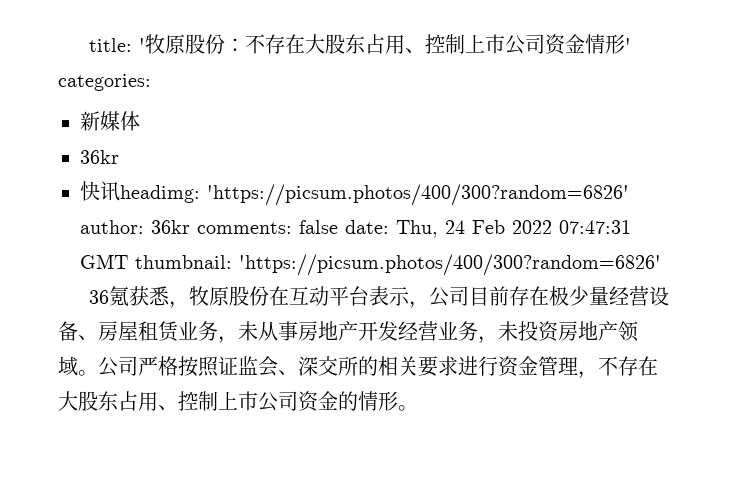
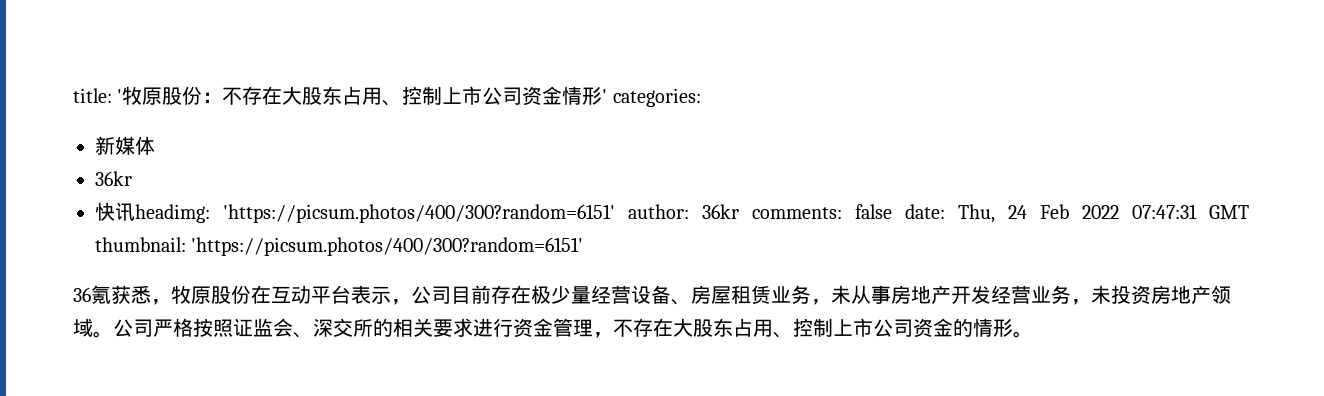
[207,184,629,206] 'https://picsum.photos/400/300?random=6826' -> [223,204,615,223] 'https://picsum.photos/400/300?random=6151'
[239,254,661,276] 'https://picsum.photos/400/300?random=6826' -> [191,237,584,256] 'https://picsum.photos/400/300?random=6151'

